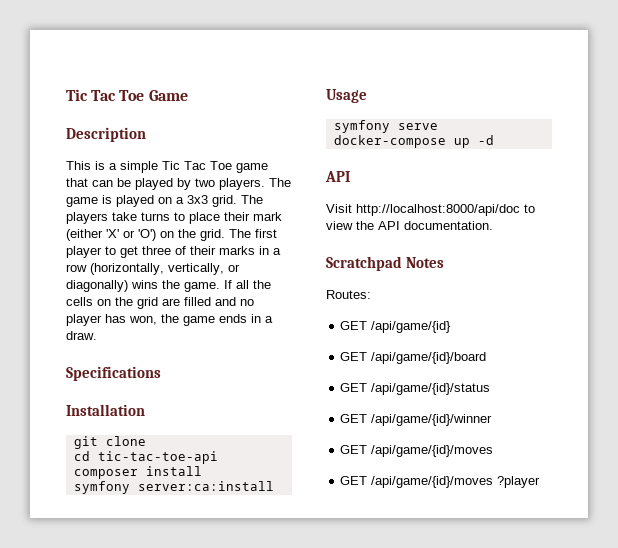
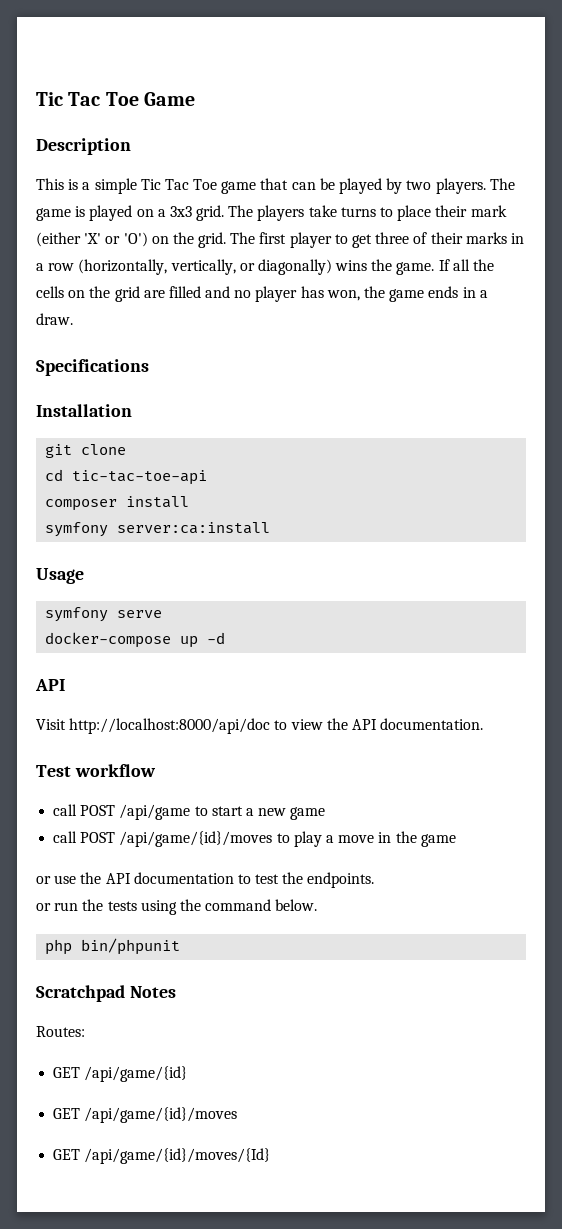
(493, 225) none -> [36,764,156,777] [53,804,326,820] [53,831,456,847] [36,872,375,888] [36,899,318,915] [45,938,181,955] // Test workflow // call POST /api/game to start a new game // call POST /api/game/{id}/moves to play a move in the game // or use the API documentation to test the endpoints. // or run the tests using the command below. // php bin/phpunit
[340,352,487,364] [340,383,491,395] [340,414,493,426] // GET /api/game/{id}/board // GET /api/game/{id}/status // GET /api/game/{id}/winner -> (188, 1074) none
[371,476,541,488] /api/game/{id}/moves ?player -> [84,1148,271,1164] /api/game/{id}/moves/{Id}

